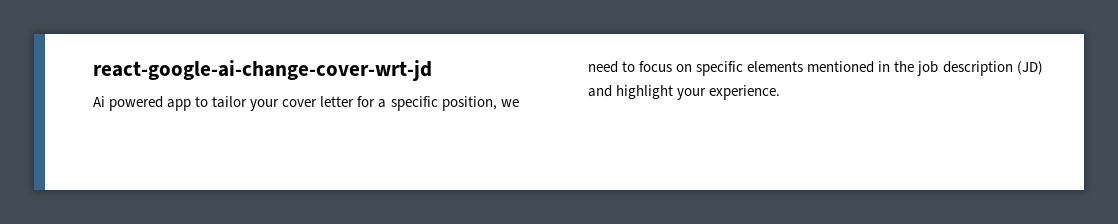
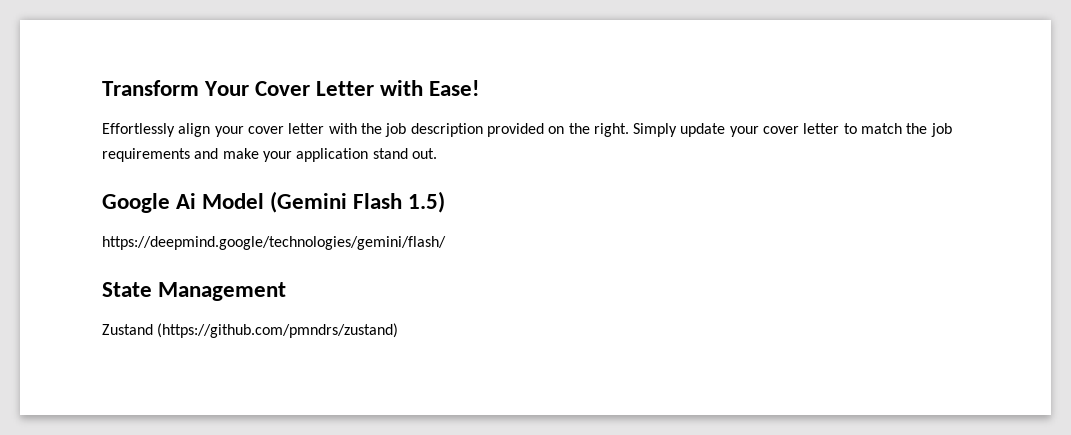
[93,60,432,81] [93,96,519,111] [588,61,1043,76] [588,85,781,100] react-google-ai-change-cover-wrt-jd // Ai powered app to tailor your cover letter for a specific position, we need to focus on specific elements mentioned in the job description (JD) and highlight your experience. -> [102,80,480,96] [102,123,952,137] [102,148,437,162] [102,191,446,213] [102,236,446,250] [102,282,287,301] [102,323,399,338] Transform Your Cover Letter with Ease! // Effortlessly align your cover letter with the job description provided on the right. Simply update your cover letter to match the job requirements and make your application stand out. // Google Ai Model (Gemini Flash 1.5) // https://deepmind.google/technologies/gemini/flash/ // State Management // Zustand (https://github.com/pmndrs/zustand)

